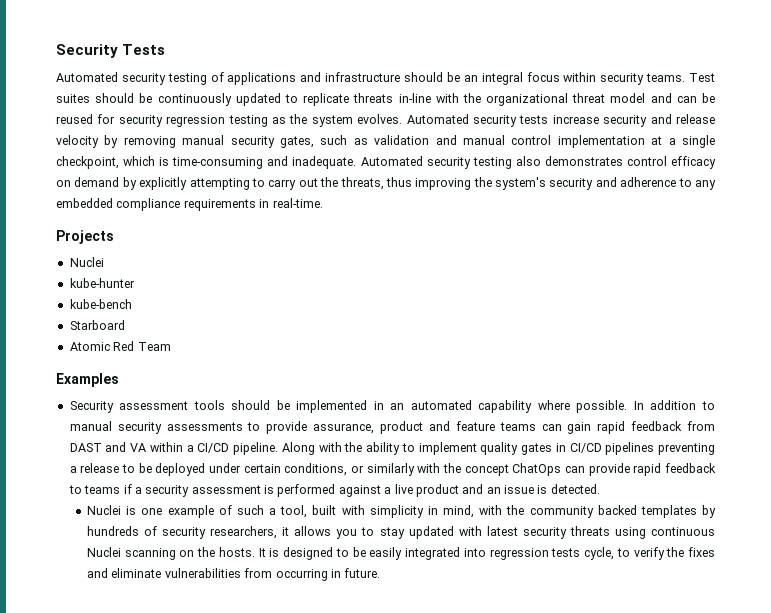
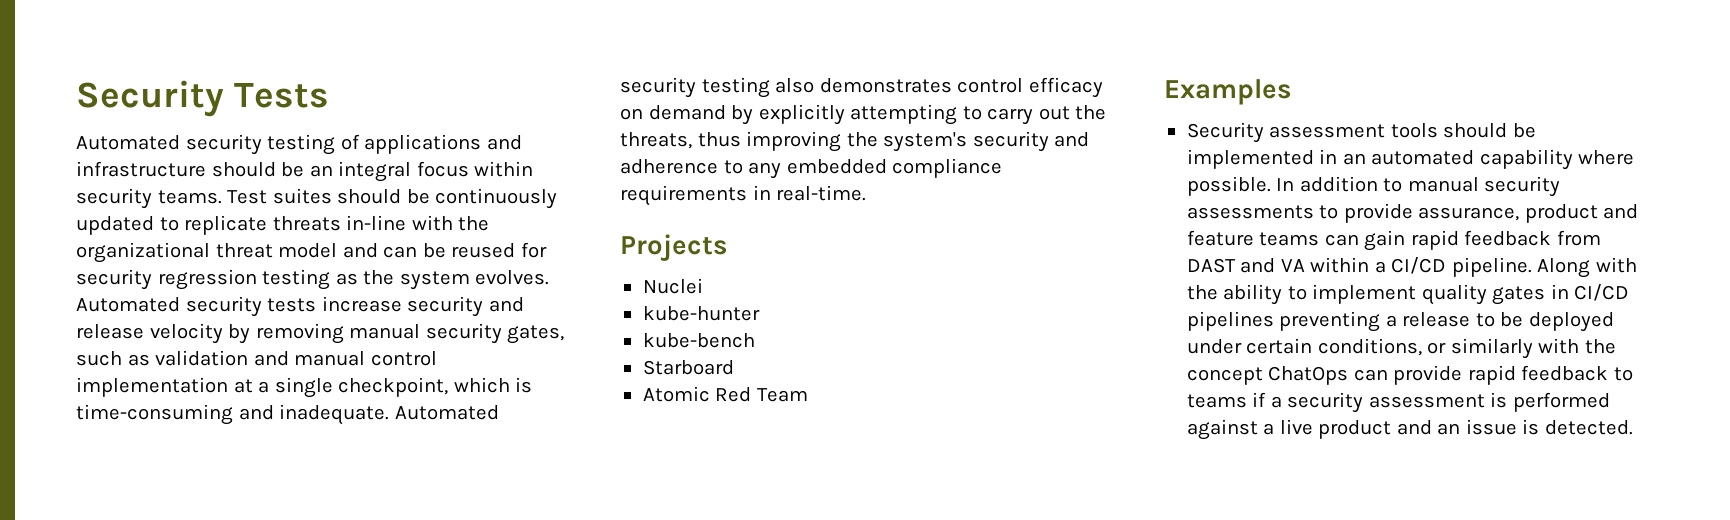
[87,505,716,518] [87,526,715,539] [87,547,715,560] [87,568,381,581] // Nuclei is one example of such a tool, built with simplicity in mind, with the community backed templates by hundreds of security researchers, it allows you to stay updated with latest security threats using continuous Nuclei scanning on the hosts. It is designed to be easily integrated into regression tests cycle, to verify the fixes and eliminate vulnerabilities from occurring in future. -> (1633, 427) none

